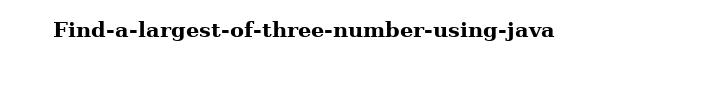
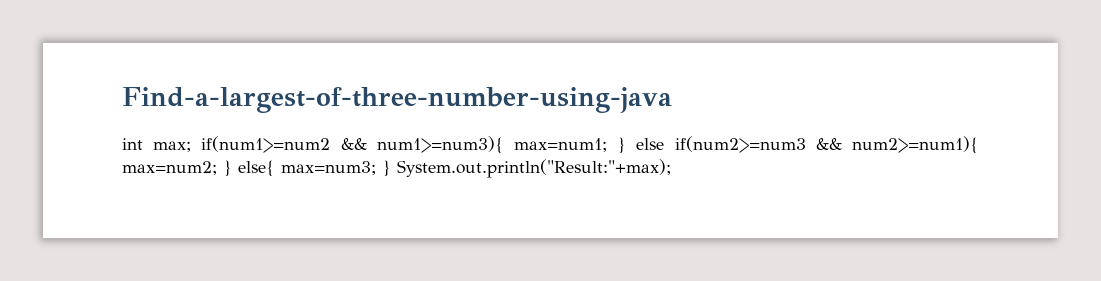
(555, 31) none -> [122,136,980,154] [122,159,671,178] // int max; if(num1>=num2 && num1>=num3){ max=num1; } else if(num2>=num3 && num2>=num1){ max=num2; } else{ max=num3; } System.out.println("Result:"+max);

